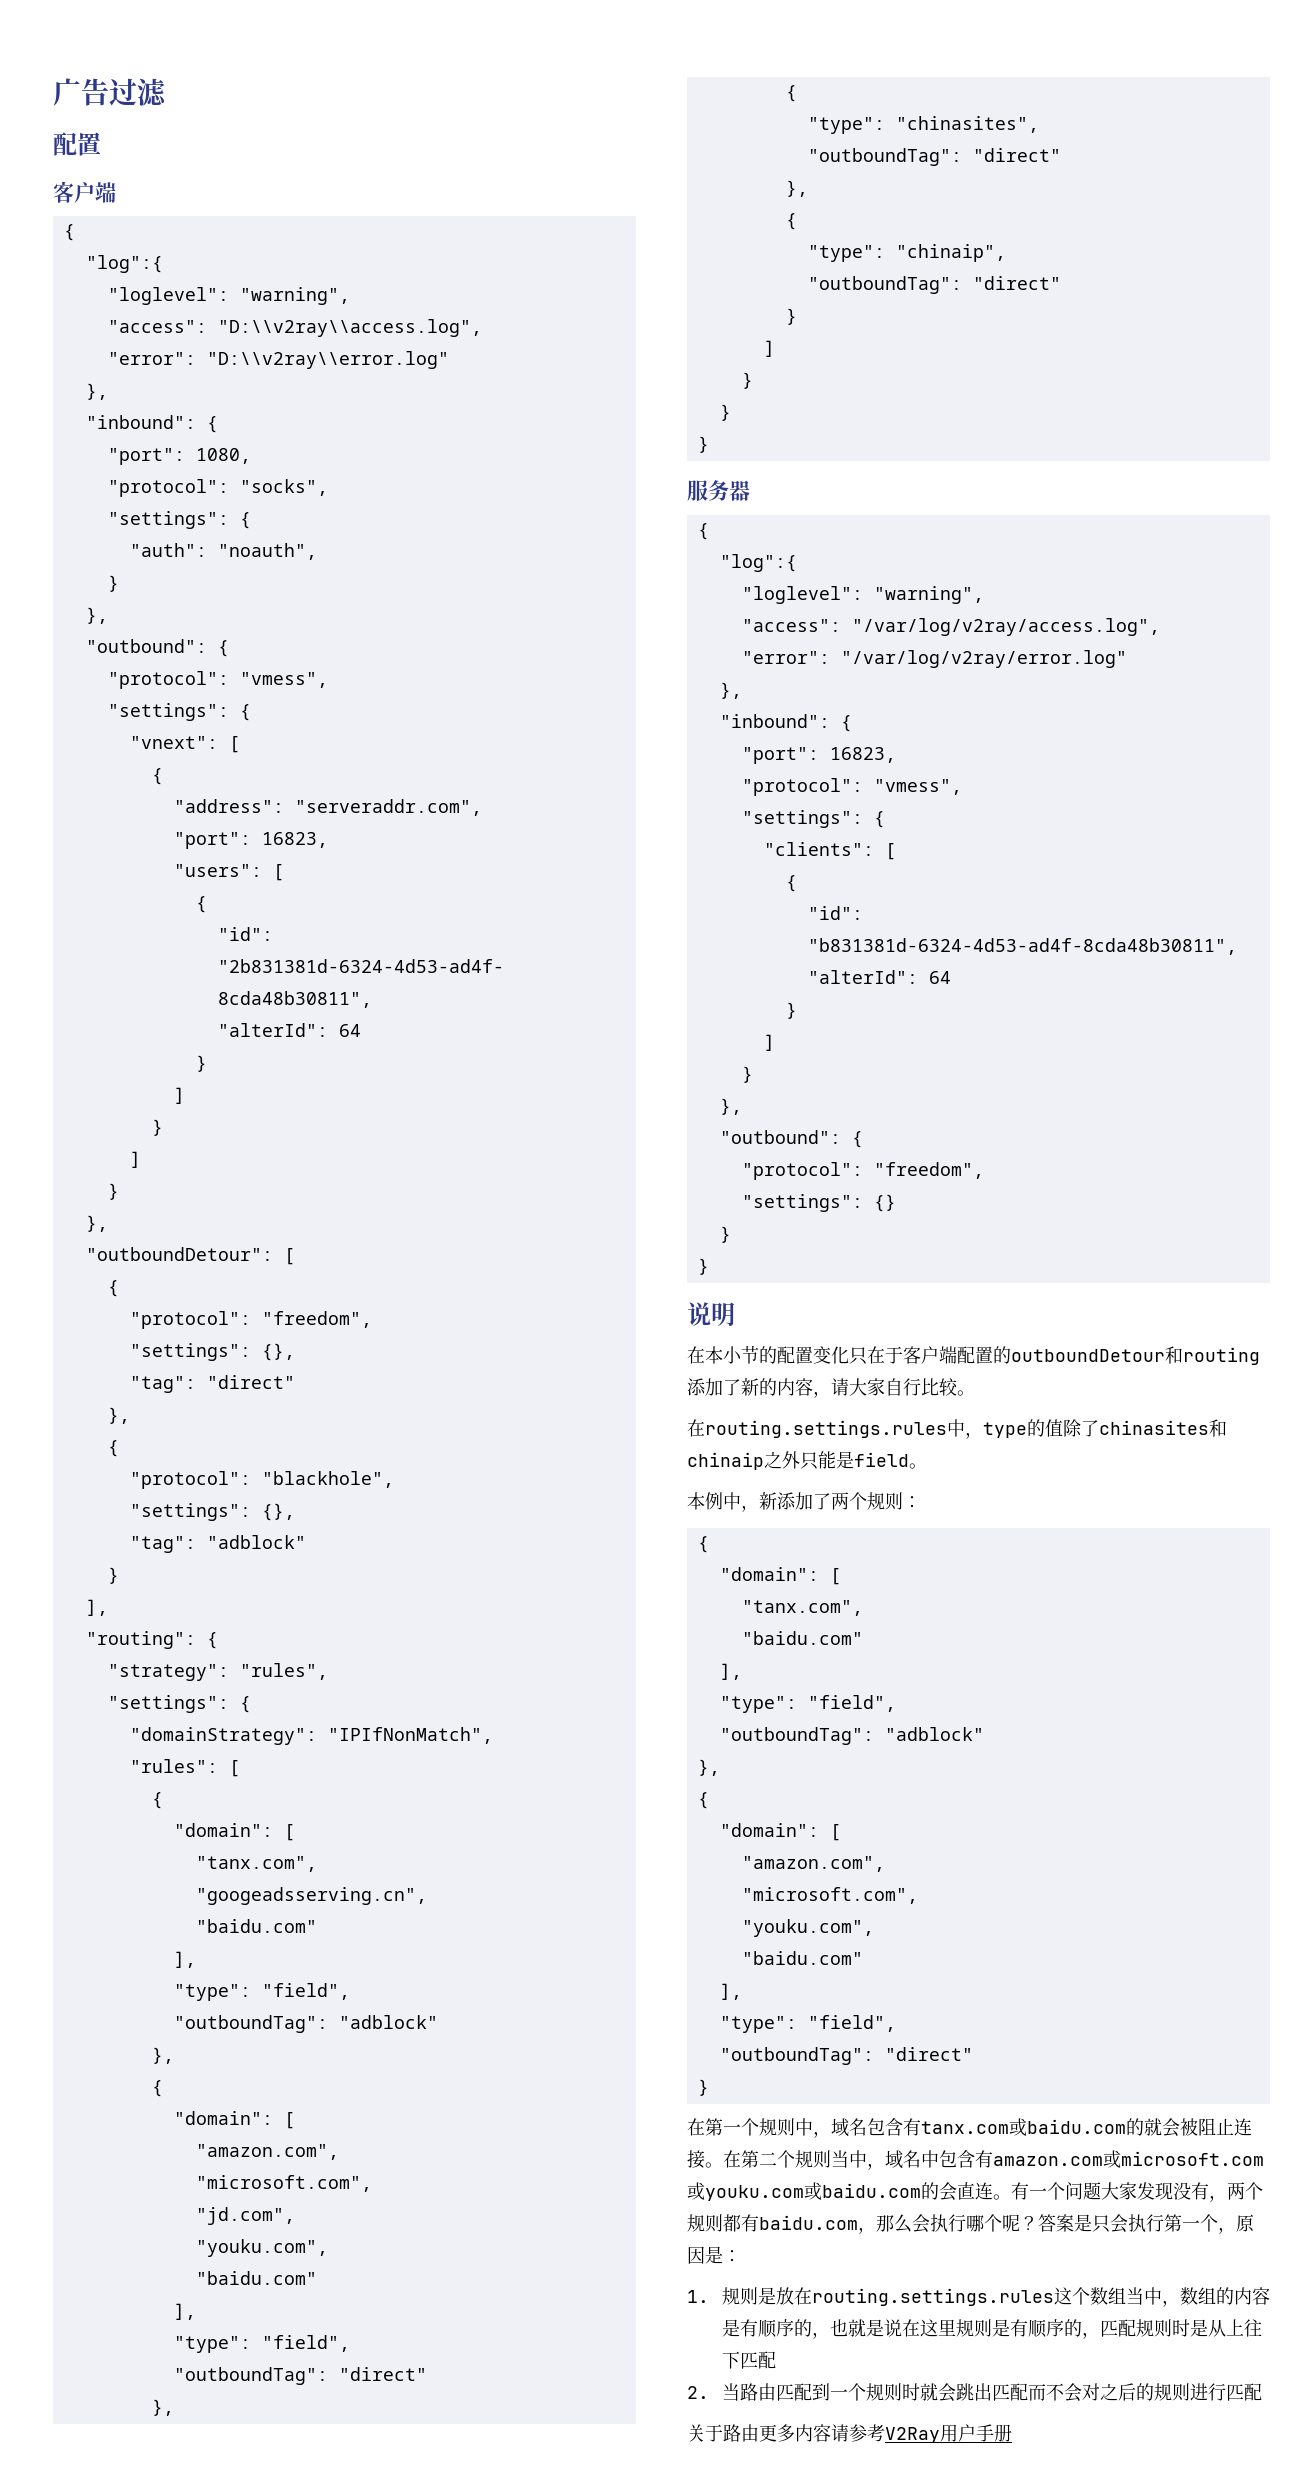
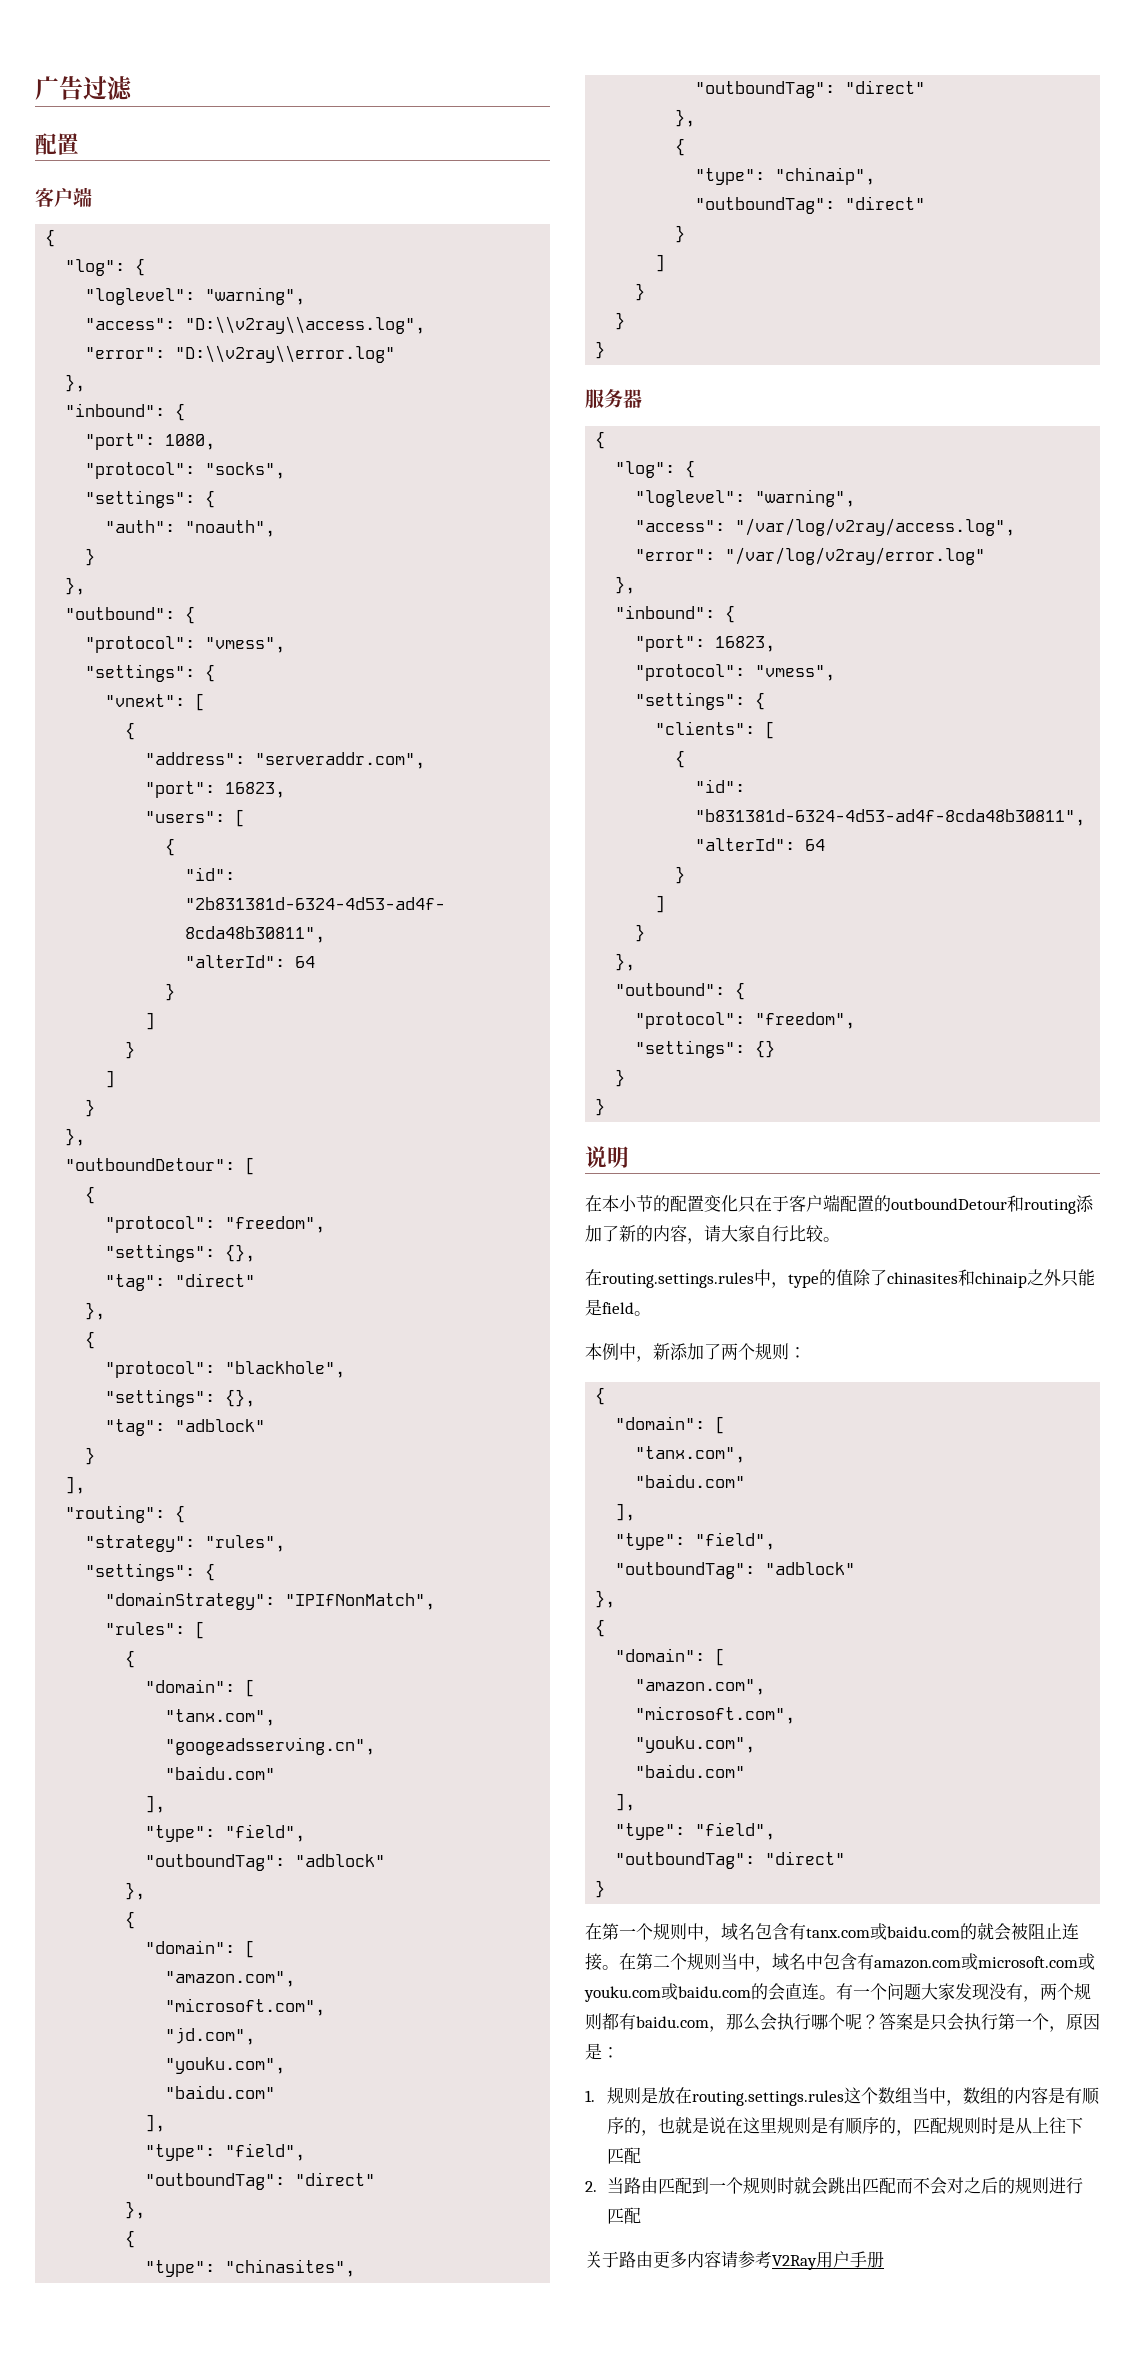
[85,255,163,273] "log":{ -> [65,258,146,276] "log": {
[719,554,797,572] "log":{ -> [615,460,696,478] "log": {

